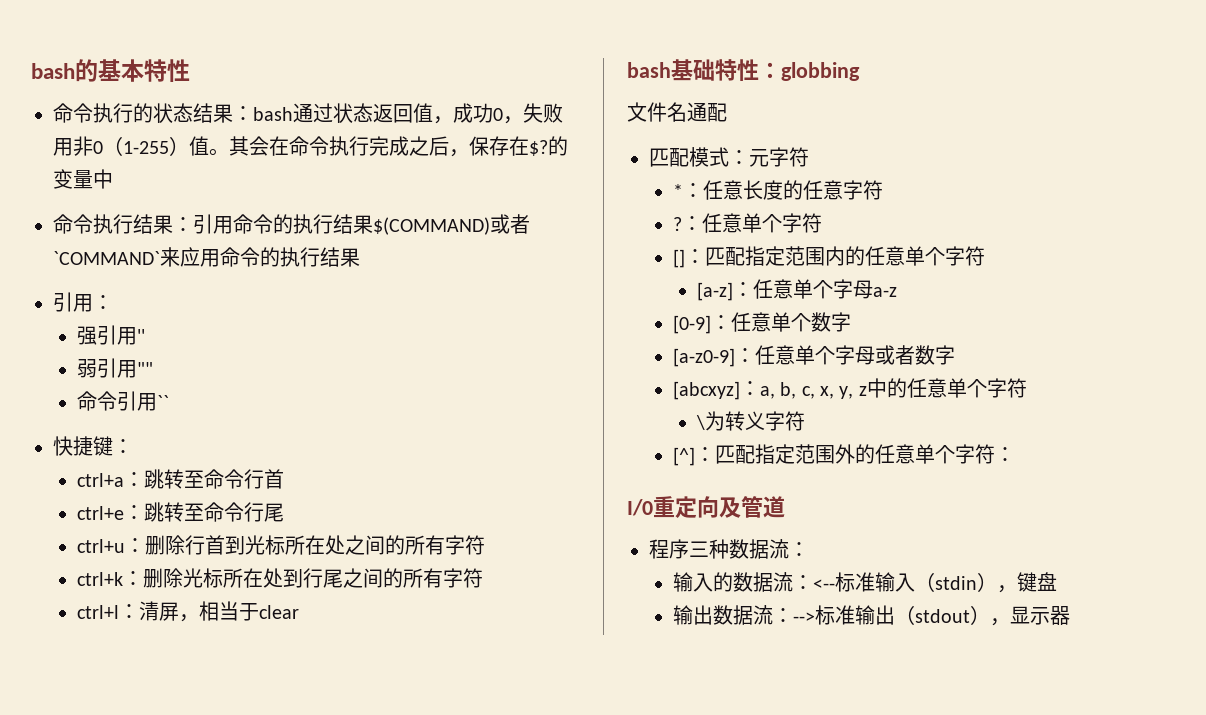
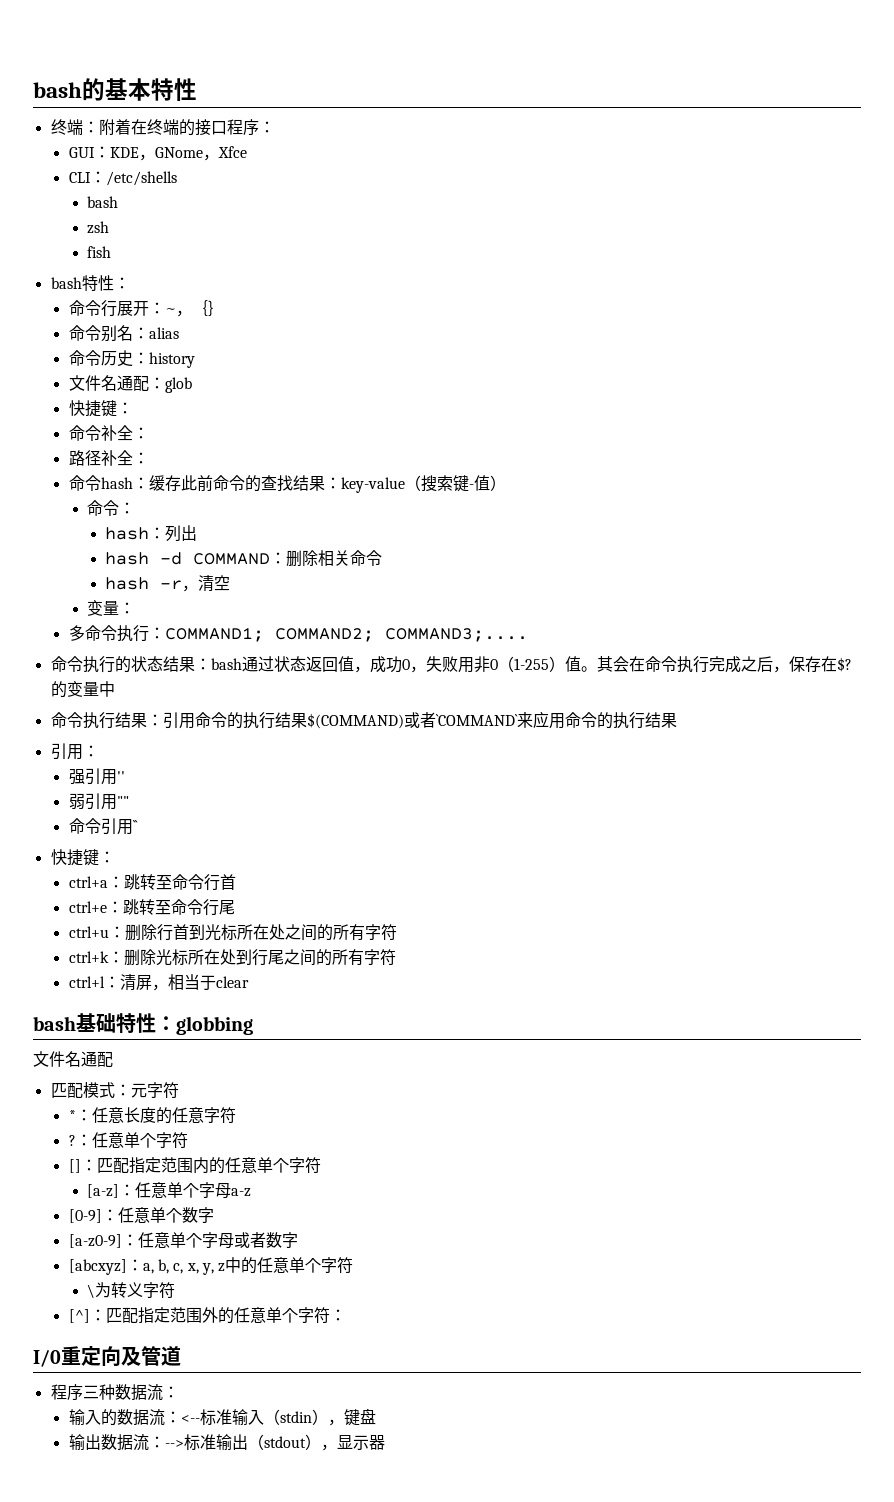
(190, 70) none -> [50,119,275,136] [68,146,247,161] [68,171,177,186] [86,196,118,208] [86,221,109,234] [86,246,111,258] [50,275,130,291] [68,300,224,317] [68,325,179,342] [68,350,195,368] [68,375,192,393] [68,400,133,417] [68,425,149,441] [68,450,149,466] [68,475,506,493] [86,500,135,516] [105,525,198,542] [105,550,383,567] [105,575,231,592] [86,600,135,616] [68,625,528,642] // 终端：附着在终端的接口程序： // GUI：KDE，GNome，Xfce // CLI：/etc/shells // bash // zsh // fish // bash特性： // 命令行展开：~，｛｝ // 命令别名：alias // 命令历史：history // 文件名通配：glob // 快捷键： // 命令补全： // 路径补全： // 命令hash：缓存此前命令的查找结果：key-value（搜索键-值） // 命令： // hash：列出 // hash -d COMMAND：删除相关命令 // hash -r，清空 // 变量： // 多命令执行：COMMAND1; COMMAND2; COMMAND3;....

